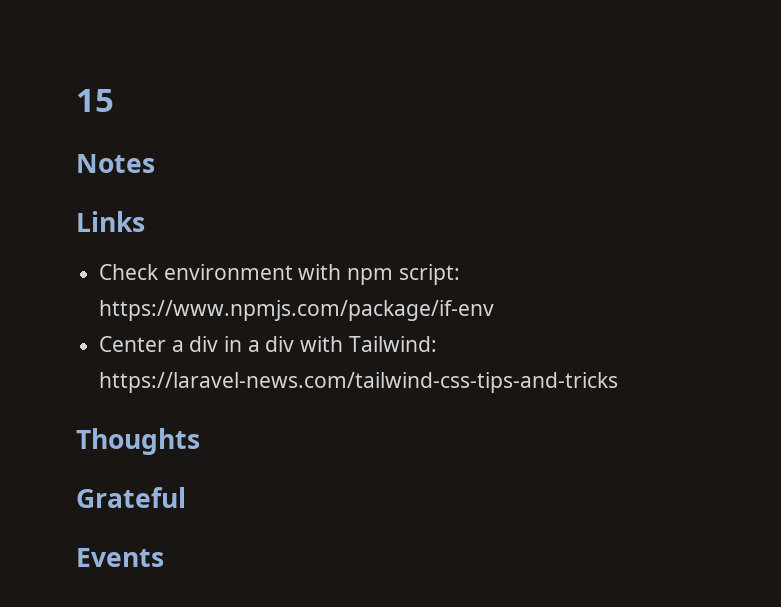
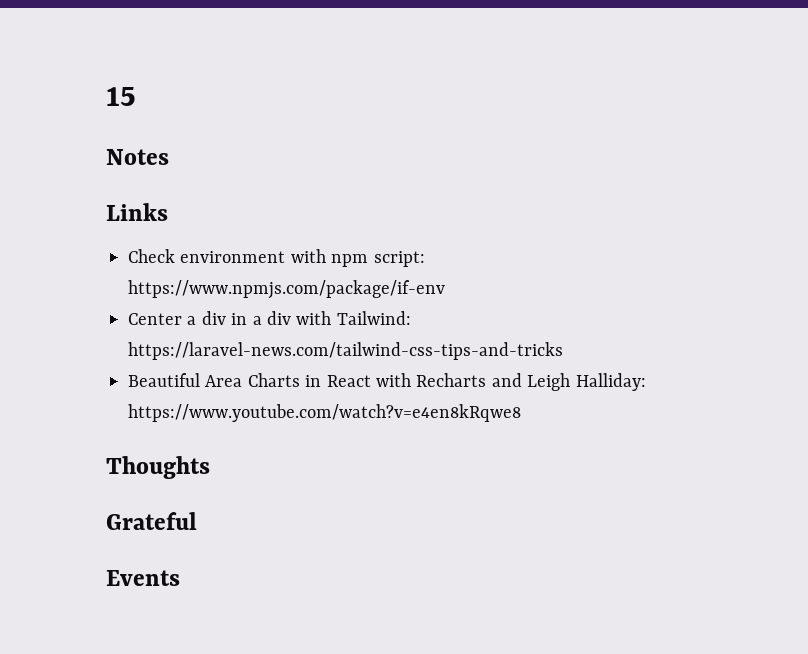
(619, 382) none -> [128,373,646,391] [128,404,521,422] // Beautiful Area Charts in React with Recharts and Leigh Halliday: https://www.youtube.com/watch?v=e4en8kRqwe8

